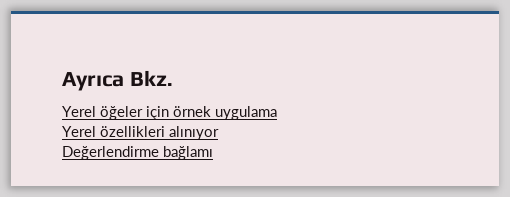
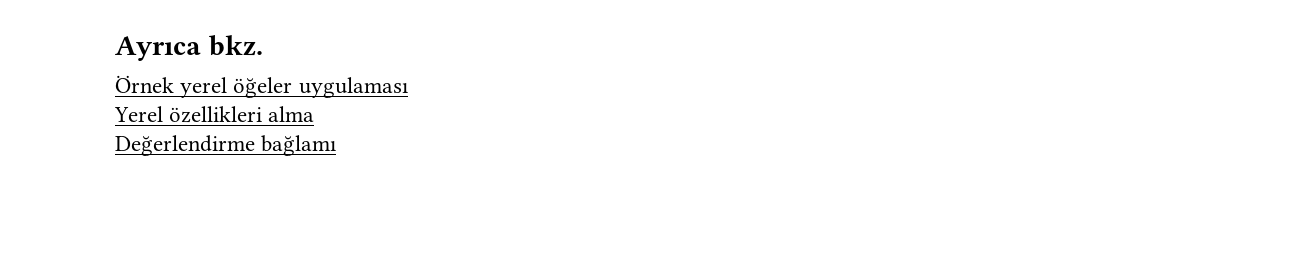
[129,70,173,86] [62,106,277,120] Bkz. // Yerel öğeler için örnek uygulama -> [208,35,263,56] [115,75,408,98] bkz. // Örnek yerel öğeler uygulaması
[169,126,219,140] alınıyor -> [268,106,315,122] alma

